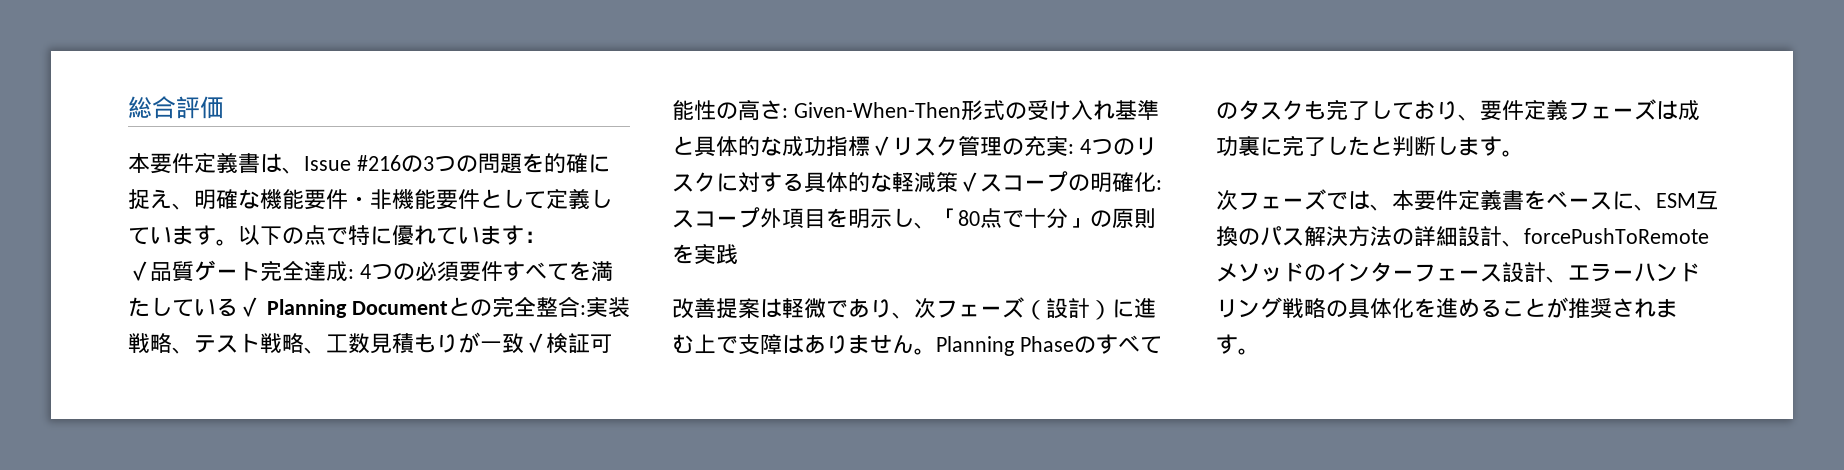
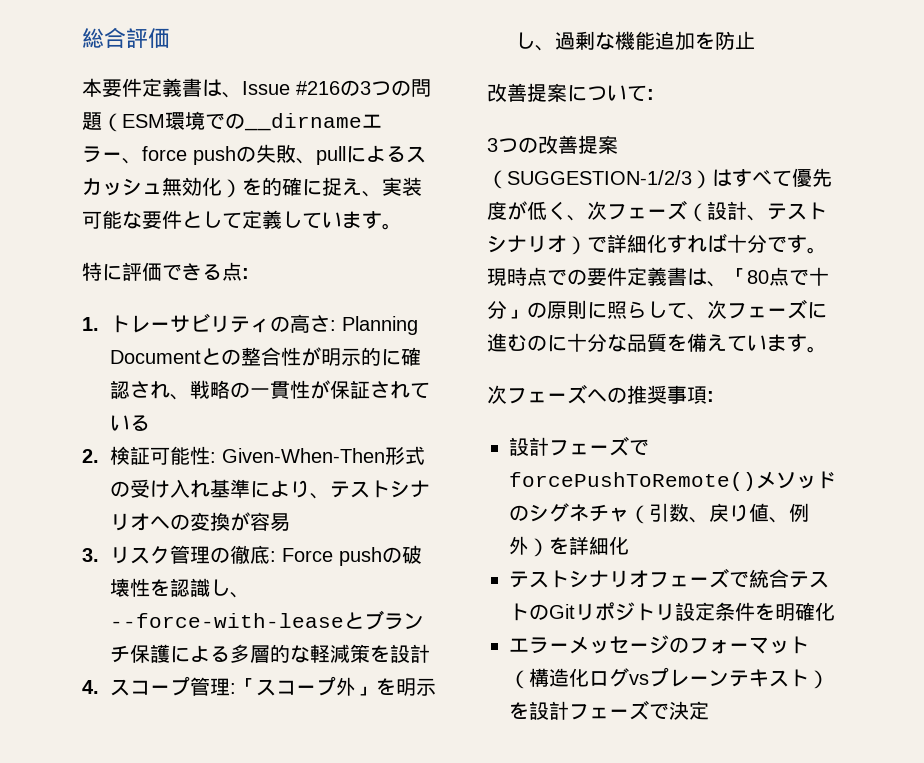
[521,153,610,173] [128,189,436,210] を的確に捉え、明確な機能要件・非機能 -> [102,111,382,132] [82,144,426,165] [82,177,422,198] [82,210,142,229] （ESM環境での__dirnameエラー、force pushの失敗、pullによるスカッシュ無効化）を的確に捉え、実装可能な
[238,225,546,246] [128,260,613,282] [128,296,630,318] [128,332,546,354] 以下の点で特に優れています： // ✓品質ゲート完全達成: 4つの必須要件すべてを満たしている✓ Planning Documentとの完全整合:実装戦略、テスト戦略、工数見積もりが一致✓ -> [82,262,249,281] [82,313,419,335] [110,347,422,366] [110,380,431,400] [110,415,151,431] [82,449,99,463] // 特に評価できる点: // 1.トレーサビリティの高さ: Planning Documentとの整合性が明示的に確認され、戦略の一貫性が保証されている // 2.
[716,100,782,121] の高さ -> (211, 455) none
[672,136,1157,157] [672,171,1162,193] と具体的な成功指標✓リスク管理の充実: 4つのリスクに対する具体的な軽減策✓スコープの明確化: -> [250,480,431,499] [110,512,291,532] [82,545,423,566] [110,578,251,598] [110,610,425,630] [110,644,431,663] [82,676,257,696] により、テストシナリオへの変換が容易 // 3.リスク管理の徹底: Force pushの破壊性を認識し、--force-with-leaseとブランチ保護による多層的な軽減策を設計 // 4.スコープ管理:「
[782,208,826,229] 項目 -> [356,686,377,696] 」
(936, 225) none -> [555,31,756,51] [487,83,654,102] [487,135,618,154] [487,168,832,189] [487,200,827,222] [487,233,827,255] [487,267,727,287] 過剰な機能追加を防止 // 改善提案について: // 3つの改善提案（SUGGESTION-1/2/3）はすべて優先度が低く、次フェーズ（設計、テストシナリオ）で詳細化すれば十分です。現時点での要件定義書は、
[672,244,738,265] [672,297,1156,320] [672,334,1162,356] [1216,99,1700,121] [1216,135,1524,157] [1216,189,1718,211] [1216,226,1709,247] [1216,262,1700,283] [1216,297,1678,319] [1216,334,1260,355] を実践 // 改善提案は軽微であり、次フェーズ（設計）に進む上で支障はありません。Planning Phaseのすべてのタスクも完了しており、要件定義フェーズは成功裏に完了したと判断します。 // 次フェーズでは、本要件定義書をベースに、ESM互換のパス解決方法の詳細設計、forcePushToRemoteメソッドのインターフェース設計、エラーハンドリング戦略の具体化を進めることが推奨されます。 -> [587,299,827,320] [487,333,827,353] [487,384,714,404] [509,436,649,456] [509,471,836,491] [509,503,809,524] [509,536,629,557] [509,568,829,588] [509,602,835,621] [509,635,809,654] [509,667,829,689] [509,700,709,720] に照らして、次フェーズに進むのに十分な品質を備えています。 // 次フェーズへの推奨事項: // 設計フェーズでforcePushToRemote()メソッドのシグネチャ（引数、戻り値、例外）を詳細化 // テストシナリオフェーズで統合テストのGitリポジトリ設定条件を明確化 // エラーメッセージのフォーマット（構造化ログvsプレーンテキスト）を設計フェーズで決定

